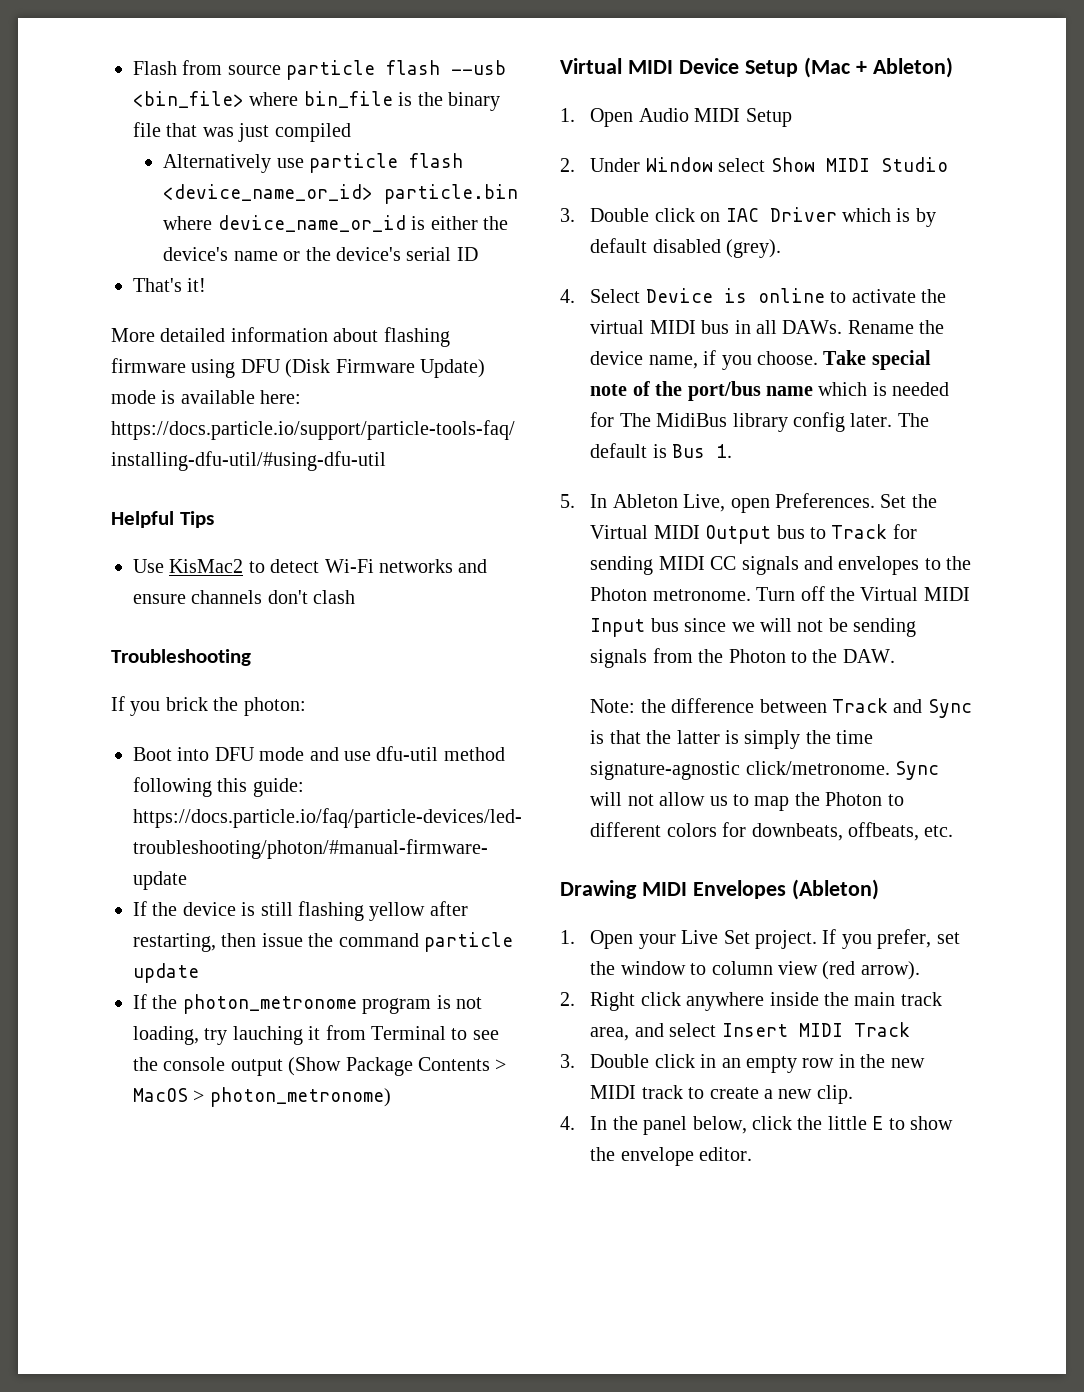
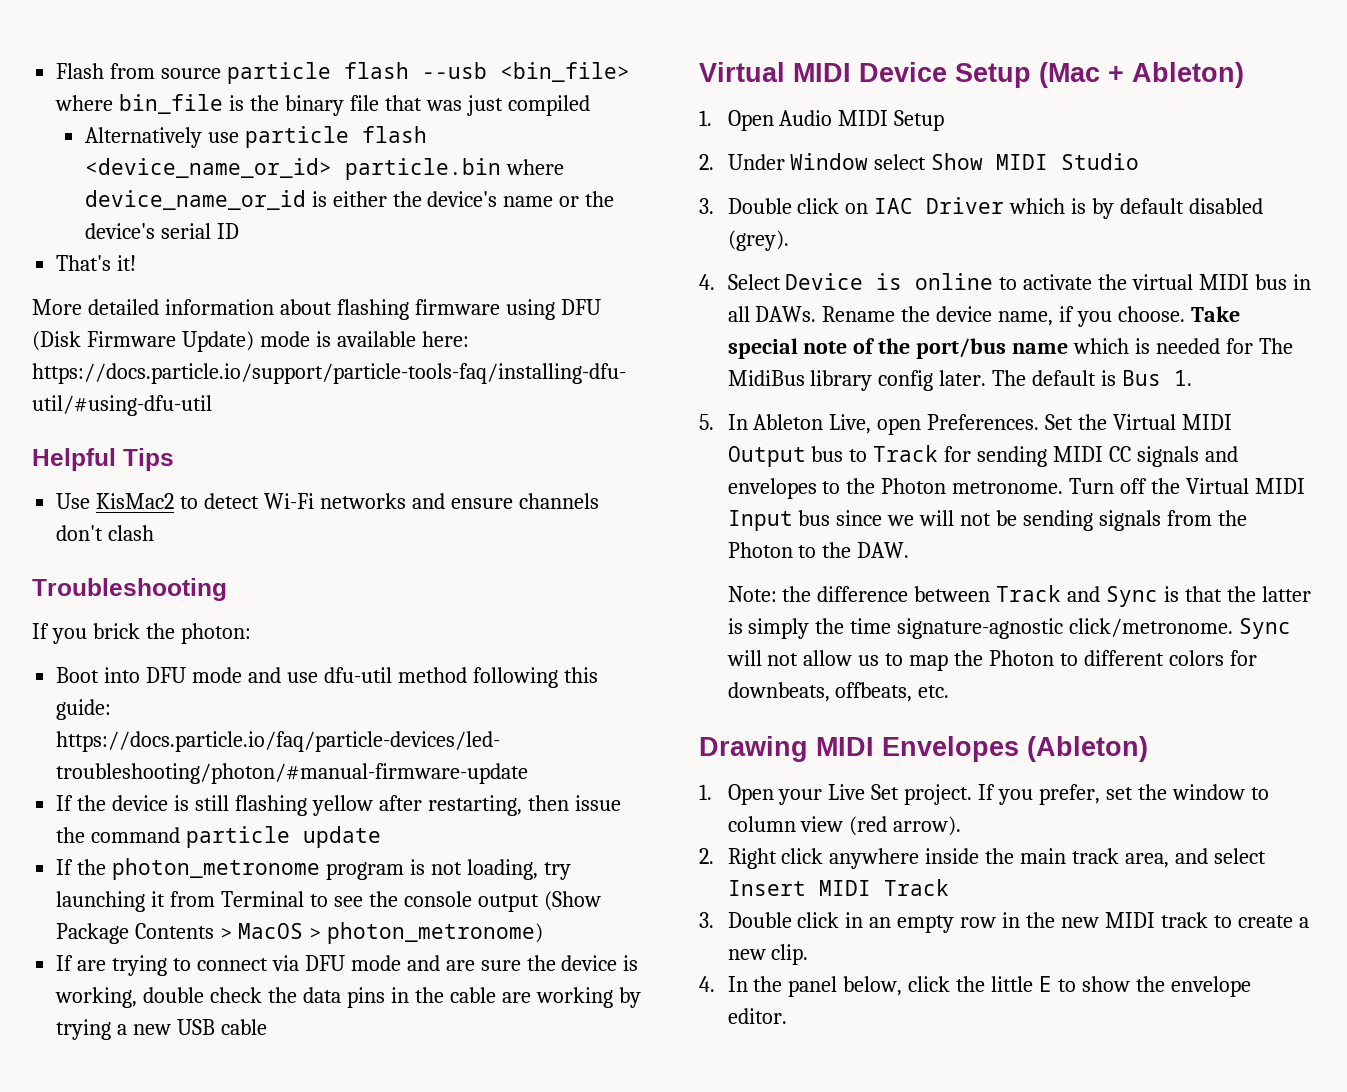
[232,1026,303,1045] lauching -> [56,891,146,912] launching
(391, 1097) none -> [56,955,639,976] [55,987,641,1008] [56,1019,267,1040] // If are trying to connect via DFU mode and are sure the device is working, double check the data pins in the cable are working by trying a new USB cable

